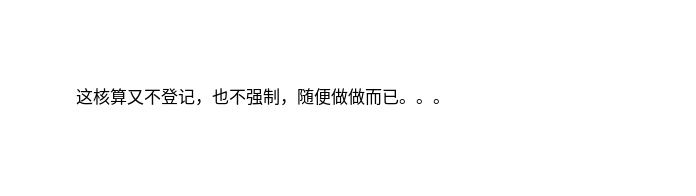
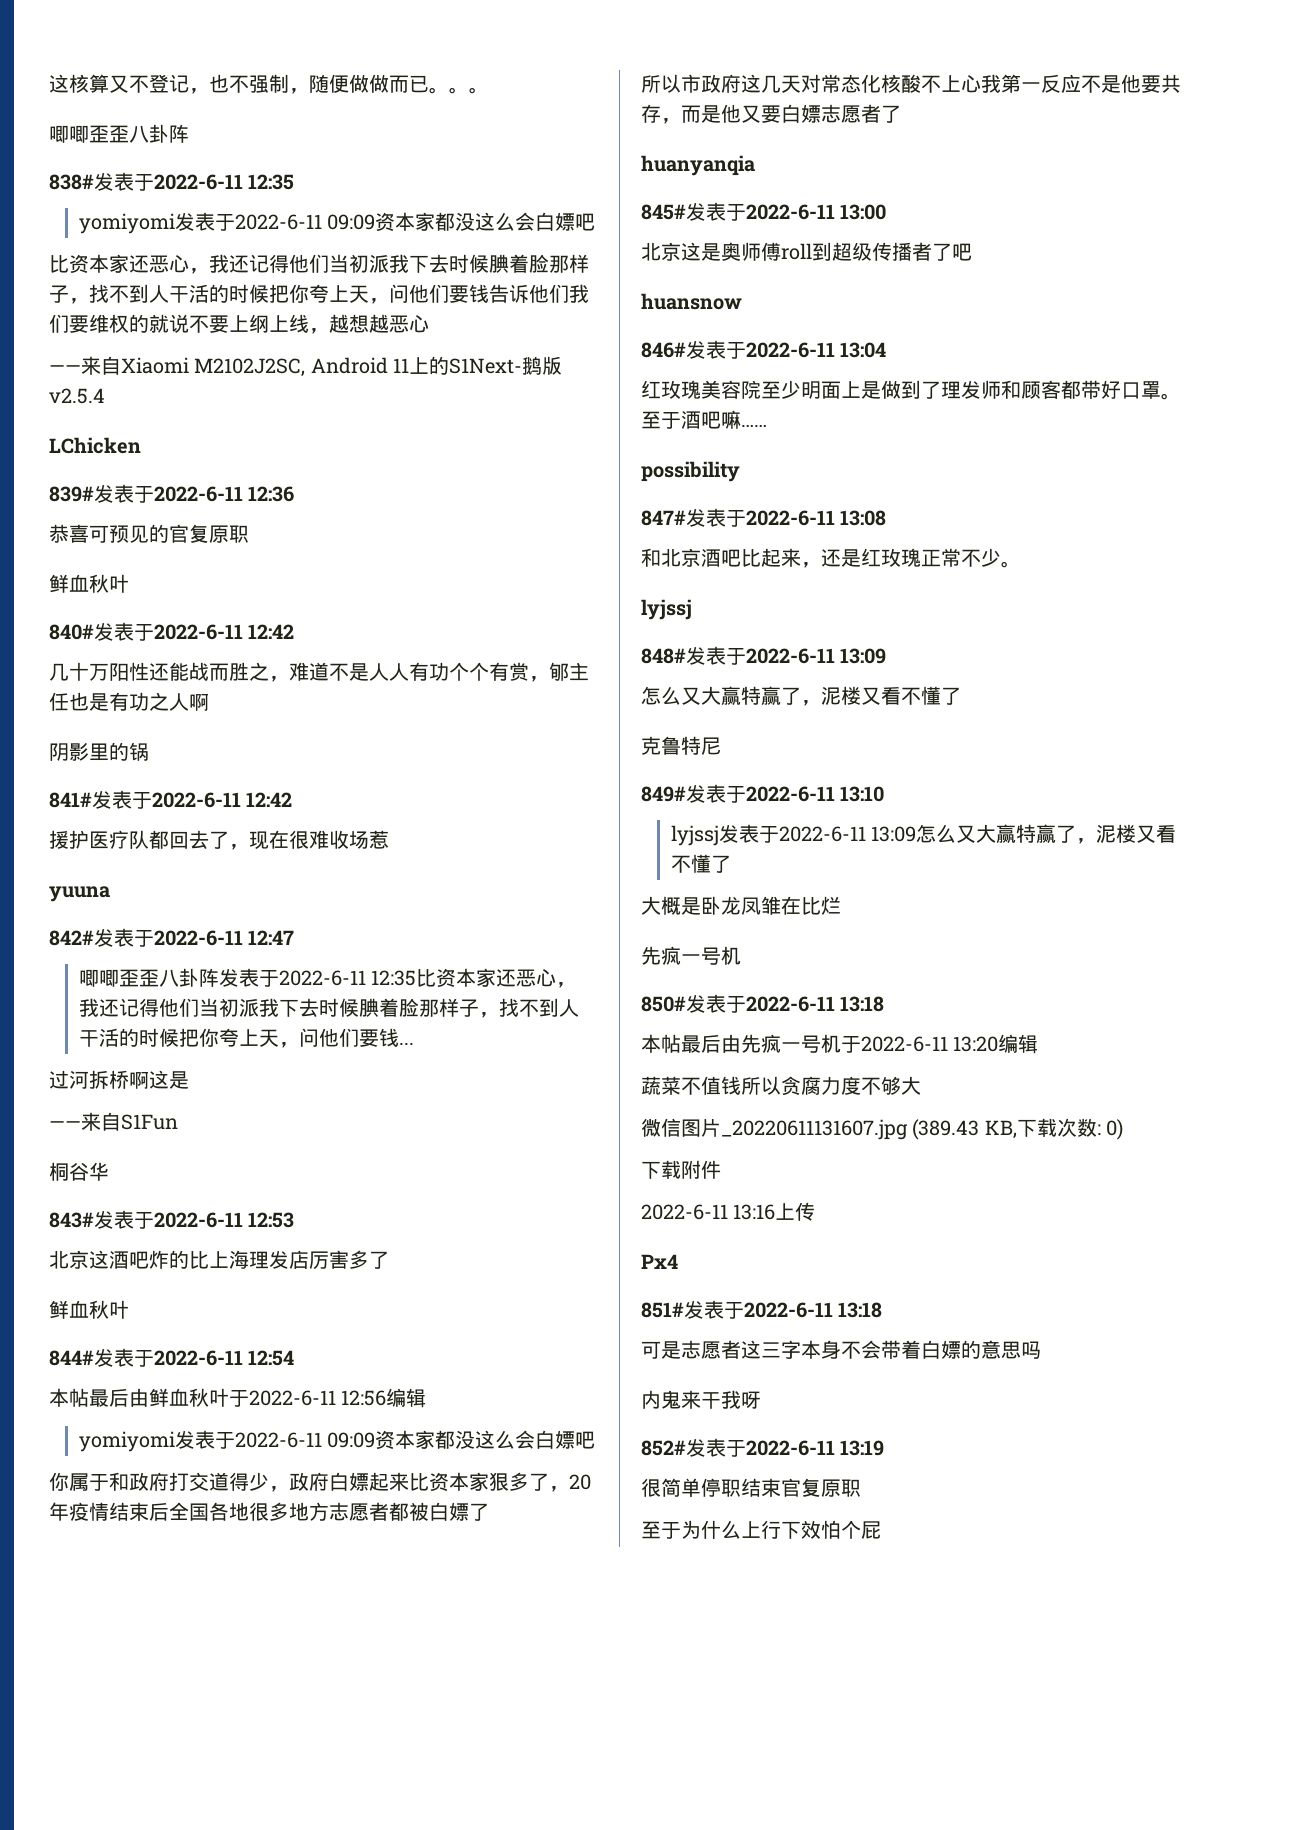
(450, 101) none -> [49,124,189,143] [49,172,295,191] [78,212,596,234] [49,254,589,274] [49,284,589,304] [49,314,429,334] [49,356,563,377] [49,388,105,404] [49,437,141,454] [49,484,295,503] [49,524,249,543] [49,574,129,593] [49,622,295,641] [49,662,589,682] [49,692,209,711] [49,742,149,761] [49,790,293,809] [49,830,389,850] [49,886,110,902] [49,928,295,947] [78,968,577,988] [78,998,579,1018] [78,1028,414,1048] [49,1070,189,1089] [49,1112,178,1131] [49,1162,109,1181] [49,1210,295,1229] [49,1250,389,1270] [49,1300,129,1319] [49,1348,295,1367] [49,1388,427,1408] [78,1430,596,1452] [49,1472,591,1492] [49,1502,489,1521] [641,74,1181,93] [641,104,901,124] [641,155,755,176] [641,202,887,221] [641,242,972,261] [641,293,742,310] [641,340,887,359] [641,380,1181,400] [641,410,767,429] [641,461,740,482] [641,508,887,527] [641,548,1021,568] [641,599,692,620] [641,646,887,665] [641,686,961,706] [641,736,721,755] [641,784,885,803] [670,824,1177,846] [670,854,731,873] [641,896,841,915] [641,946,741,965] [641,994,885,1013] [641,1034,1039,1054] [641,1076,921,1096] [641,1118,1124,1140] [641,1160,721,1179] [641,1202,816,1221] [641,1254,678,1269] [641,1300,883,1319] [641,1340,1041,1359] [641,1390,761,1409] [641,1438,885,1457] [641,1478,861,1497] [641,1520,881,1539] // 唧唧歪歪八卦阵 // 838#发表于2022-6-11 12:35 // yomiyomi发表于2022-6-11 09:09资本家都没这么会白嫖吧 // 比资本家还恶心，我还记得他们当初派我下去时候腆着脸那样子，找不到人干活的时候把你夸上天，问他们要钱告诉他们我们要维权的就说不要上纲上线，越想越恶心 // ——来自Xiaomi M2102J2SC, Android 11上的S1Next-鹅版v2.5.4 // LChicken // 839#发表于2022-6-11 12:36 // 恭喜可预见的官复原职 // 鲜血秋叶 // 840#发表于2022-6-11 12:42 // 几十万阳性还能战而胜之，难道不是人人有功个个有赏，郇主任也是有功之人啊 // 阴影里的锅 // 841#发表于2022-6-11 12:42 // 援护医疗队都回去了，现在很难收场惹 // yuuna // 842#发表于2022-6-11 12:47 // 唧唧歪歪八卦阵发表于2022-6-11 12:35比资本家还恶心，我还记得他们当初派我下去时候腆着脸那样子，找不到人干活的时候把你夸上天，问他们要钱... // 过河拆桥啊这是 // ——来自S1Fun // 桐谷华 // 843#发表于2022-6-11 12:53 // 北京这酒吧炸的比上海理发店厉害多了 // 鲜血秋叶 // 844#发表于2022-6-11 12:54 // 本帖最后由鲜血秋叶于2022-6-11 12:56编辑 // yomiyomi发表于2022-6-11 09:09资本家都没这么会白嫖吧 // 你属于和政府打交道得少，政府白嫖起来比资本家狠多了，20年疫情结束后全国各地很多地方志愿者都被白嫖了 // 所以市政府这几天对常态化核酸不上心我第一反应不是他要共存，而是他又要白嫖志愿者了 // huanyanqia // 845#发表于2022-6-11 13:00 // 北京这是奥师傅roll到超级传播者了吧 // huansnow // 846#发表于2022-6-11 13:04 // 红玫瑰美容院至少明面上是做到了理发师和顾客都带好口罩。至于酒吧嘛…… // possibility // 847#发表于2022-6-11 13:08 // 和北京酒吧比起来，还是红玫瑰正常不少。 // lyjssj // 848#发表于2022-6-11 13:09 // 怎么又大赢特赢了，泥楼又看不懂了 // 克鲁特尼 // 849#发表于2022-6-11 13:10 // lyjssj发表于2022-6-11 13:09怎么又大赢特赢了，泥楼又看不懂了 // 大概是卧龙凤雏在比烂 // 先疯一号机 // 850#发表于2022-6-11 13:18 // 本帖最后由先疯一号机于2022-6-11 13:20编辑 // 蔬菜不值钱所以贪腐力度不够大 // 微信图片_20220611131607.jpg (389.43 KB,下载次数: 0) // 下载附件 // 2022-6-11 13:16上传 // Px4 // 851#发表于2022-6-11 13:18 // 可是志愿者这三字本身不会带着白嫖的意思吗 // 内鬼来干我呀 // 852#发表于2022-6-11 13:19 // 很简单停职结束官复原职 // 至于为什么上行下效怕个屁

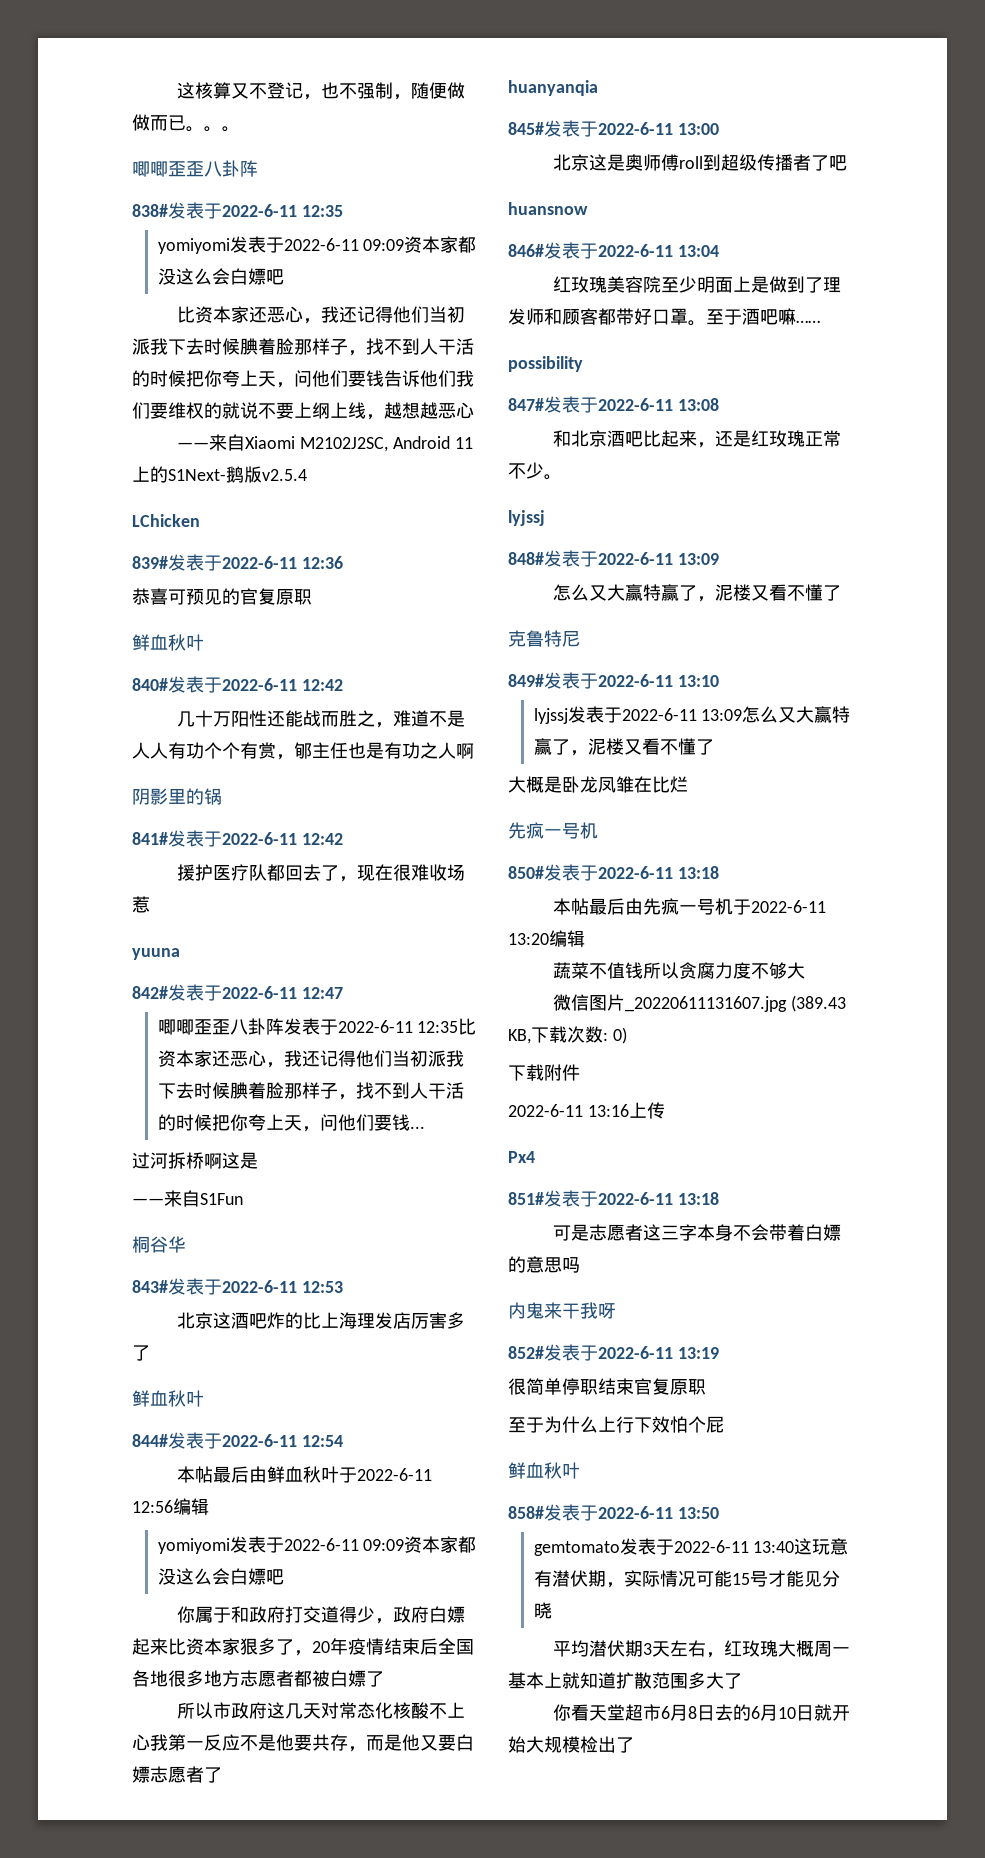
(881, 1530) none -> [508,1462,580,1479] [508,1504,719,1521] [533,1538,849,1556] [533,1570,840,1588] [533,1602,552,1619] [552,1640,850,1658] [508,1672,742,1689] [552,1704,850,1721] [508,1736,634,1753] // 鲜血秋叶 // 858#发表于2022-6-11 13:50 // gemtomato发表于2022-6-11 13:40这玩意有潜伏期，实际情况可能15号才能见分晓 // 平均潜伏期3天左右，红玫瑰大概周一基本上就知道扩散范围多大了 // 你看天堂超市6月8日去的6月10日就开始大规模检出了

